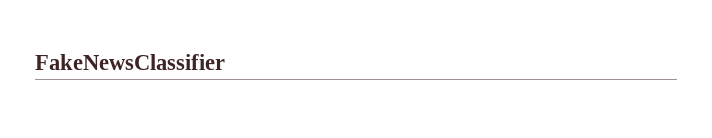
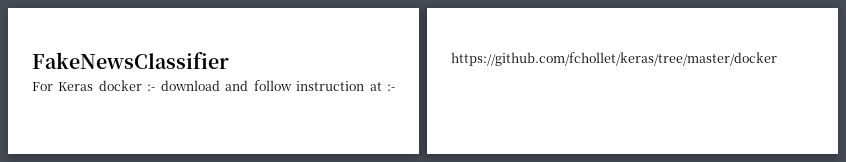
(225, 62) none -> [32,80,396,91] [451,52,777,66] // For Keras docker :- download and follow instruction at :- https://github.com/fchollet/keras/tree/master/docker

